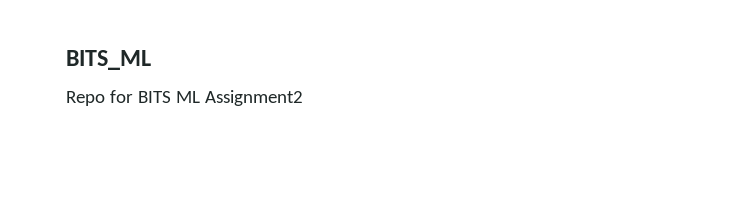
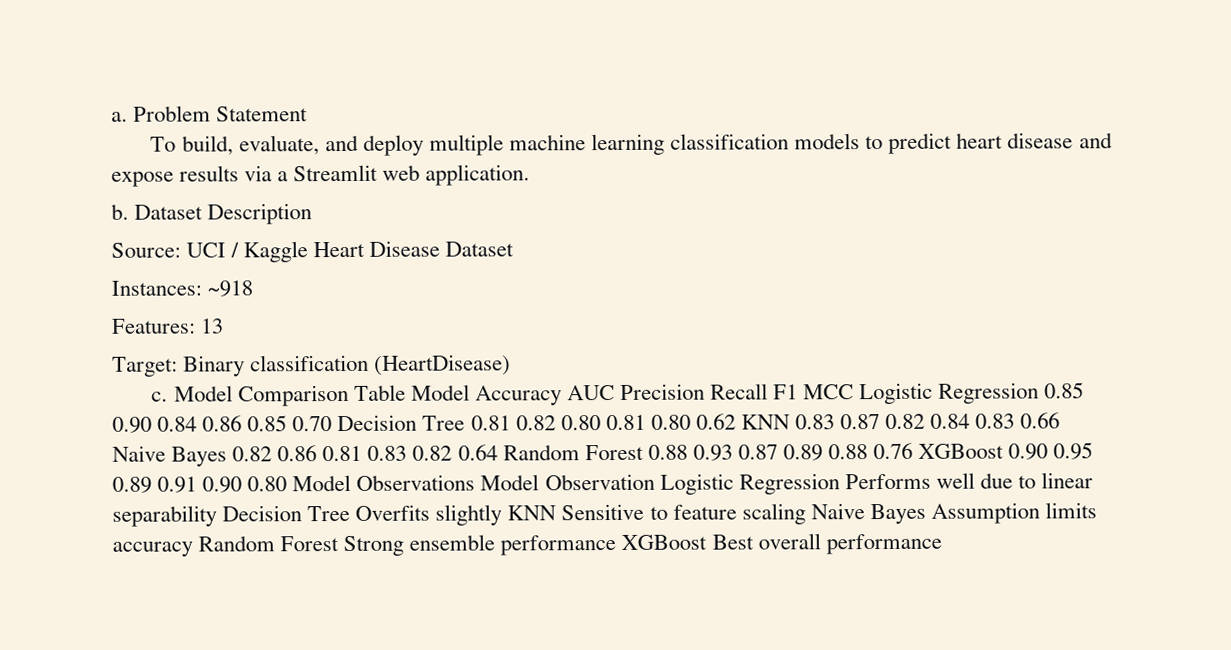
[66,50,151,70] [66,90,303,106] BITS_ML // Repo for BITS ML Assignment2 -> [111,105,309,122] [150,132,1113,156] [111,164,531,187] [111,203,313,225] [111,240,515,263] [111,280,254,297] [111,318,225,334] [112,354,512,377] [151,382,1085,407] [112,412,1061,433] [112,442,1094,467] [112,472,1094,495] [112,502,1097,527] [112,533,942,557] a. Problem Statement // To build, evaluate, and deploy multiple machine learning classification models to predict heart disease and expose results via a Streamlit web application. // b. Dataset Description // Source: UCI / Kaggle Heart Disease Dataset // Instances: ~918 // Features: 13 // Target: Binary classification (HeartDisease) // c. Model Comparison Table Model Accuracy AUC Precision Recall F1 MCC Logistic Regression 0.85 0.90 0.84 0.86 0.85 0.70 Decision Tree 0.81 0.82 0.80 0.81 0.80 0.62 KNN 0.83 0.87 0.82 0.84 0.83 0.66 Naive Bayes 0.82 0.86 0.81 0.83 0.82 0.64 Random Forest 0.88 0.93 0.87 0.89 0.88 0.76 XGBoost 0.90 0.95 0.89 0.91 0.90 0.80 Model Observations Model Observation Logistic Regression Performs well due to linear separability Decision Tree Overfits slightly KNN Sensitive to feature scaling Naive Bayes Assumption limits accuracy Random Forest Strong ensemble performance XGBoost Best overall performance

